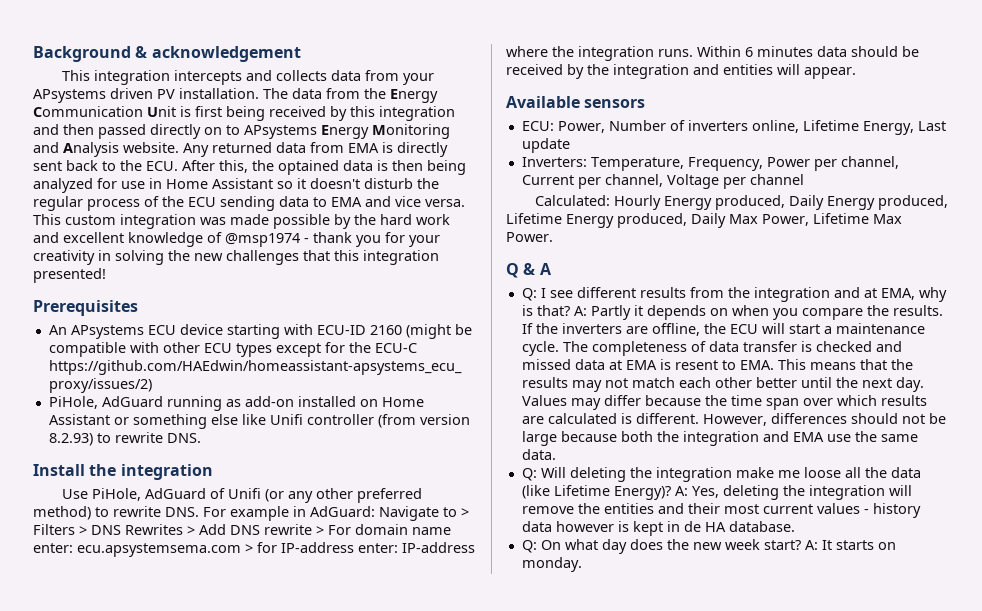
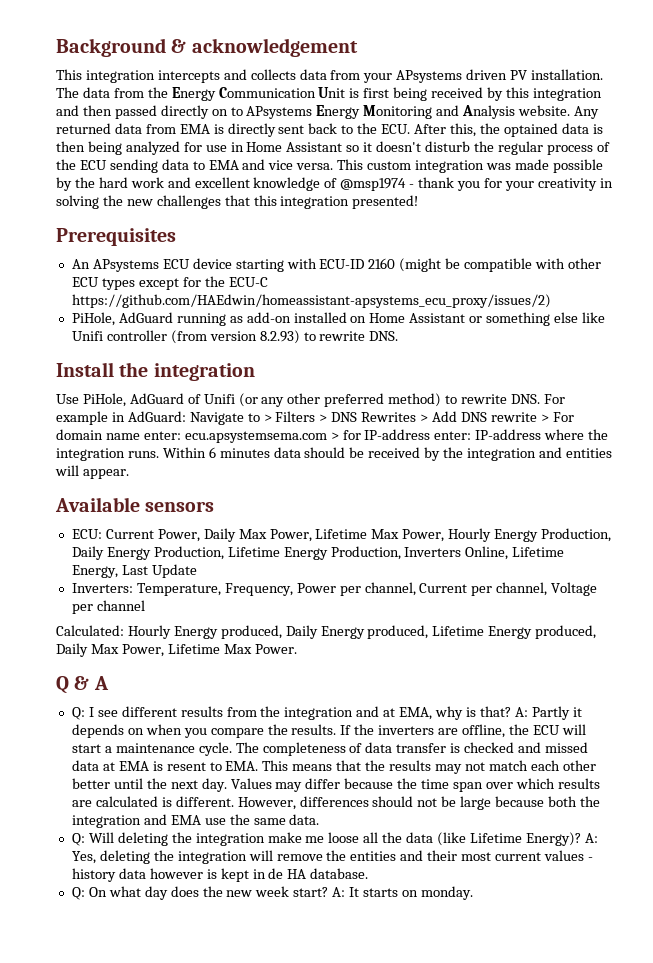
[557,120,799,133] Power, Number of inverters online, -> [105,528,612,542] [71,546,509,560] Current Power, Daily Max Power, Lifetime Max Power, Hourly Energy Production, Daily Energy Production, Lifetime Energy Production, Inverters Online,
[521,138,570,153] update -> [151,564,197,578] Update

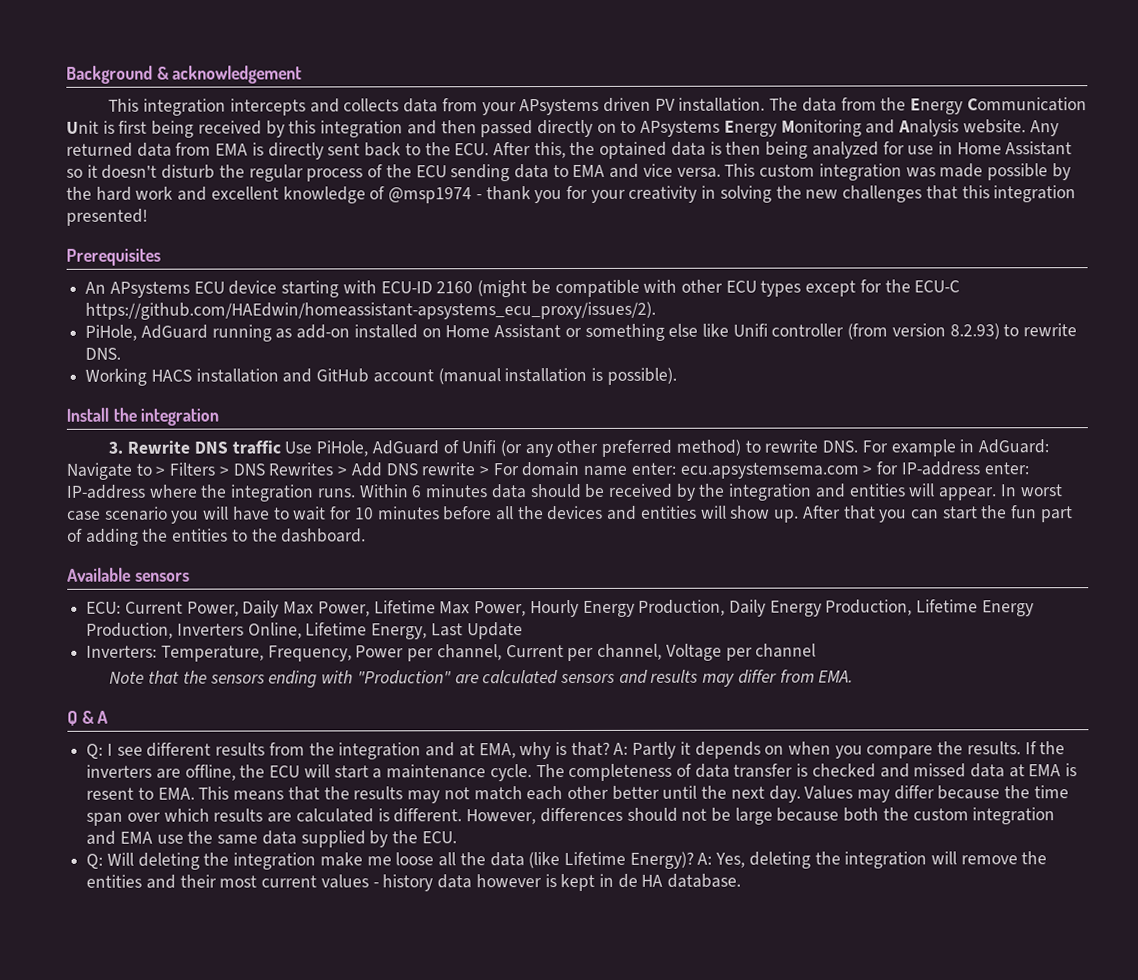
[71,294,551,308] https://github.com/HAEdwin/homeassistant-apsystems_ecu_proxy/issues/2) -> [85,301,657,320] https://github.com/HAEdwin/homeassistant-apsystems_ecu_proxy/issues/2).
(399, 336) none -> [85,367,677,386] // Working HACS installation and GitHub account (manual installation is possible).
(255, 372) none -> [108,440,281,455] 3. Rewrite DNS traffic
(129, 474) none -> [999,484,1063,497] [67,505,1073,524] [67,528,367,546] In worst case scenario you will have to wait for 10 minutes before all the devices and entities will show up. After that you can start the fun part of adding the entities to the dashboard.
[56,625,597,639] [56,643,297,657] Calculated: Hourly Energy produced, Daily Energy produced, Lifetime Energy produced, Daily Max Power, Lifetime Max Power. -> [109,669,854,688] Note that the sensors ending with "Production" are calculated sensors and results may differ from EMA.
(600, 801) none -> [912,808,969,821] custom
[289,814,320,825] data. -> [261,830,457,848] data supplied by the ECU.
[71,886,473,900] // Q: On what day does the new week start? A: It starts on monday. -> (742, 880) none

